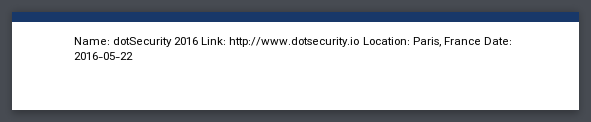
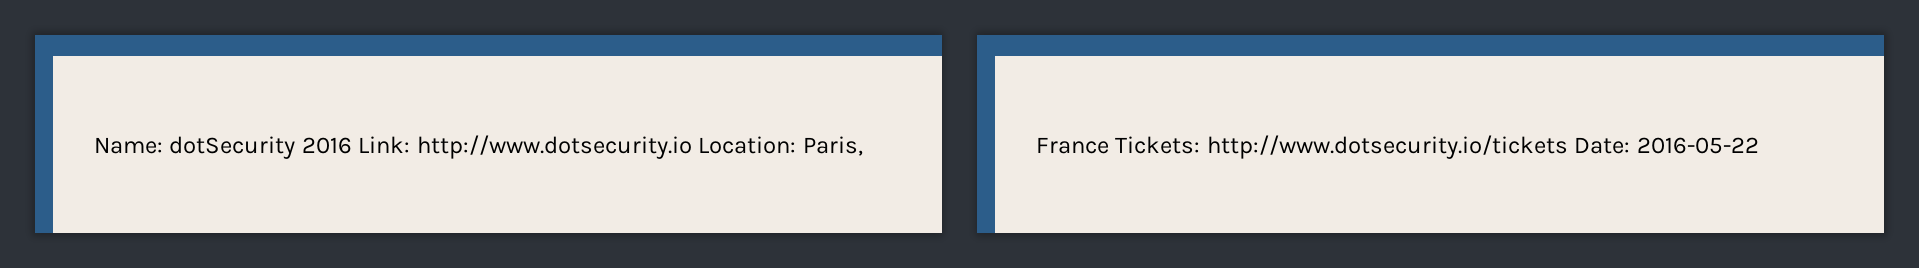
(481, 41) none -> [1115,135,1568,159] Tickets: http://www.dotsecurity.io/tickets

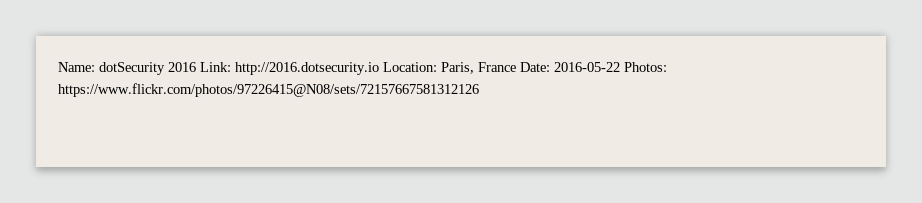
[416,135,692,159] http://www.dotsecurity.io -> [235,62,379,75] http://2016.dotsecurity.io
[1115,135,1759,159] Tickets: http://www.dotsecurity.io/tickets Date: 2016-05-22 -> [520,62,667,72] [58,83,479,97] Date: 2016-05-22 Photos: https://www.flickr.com/photos/97226415@N08/sets/72157667581312126

